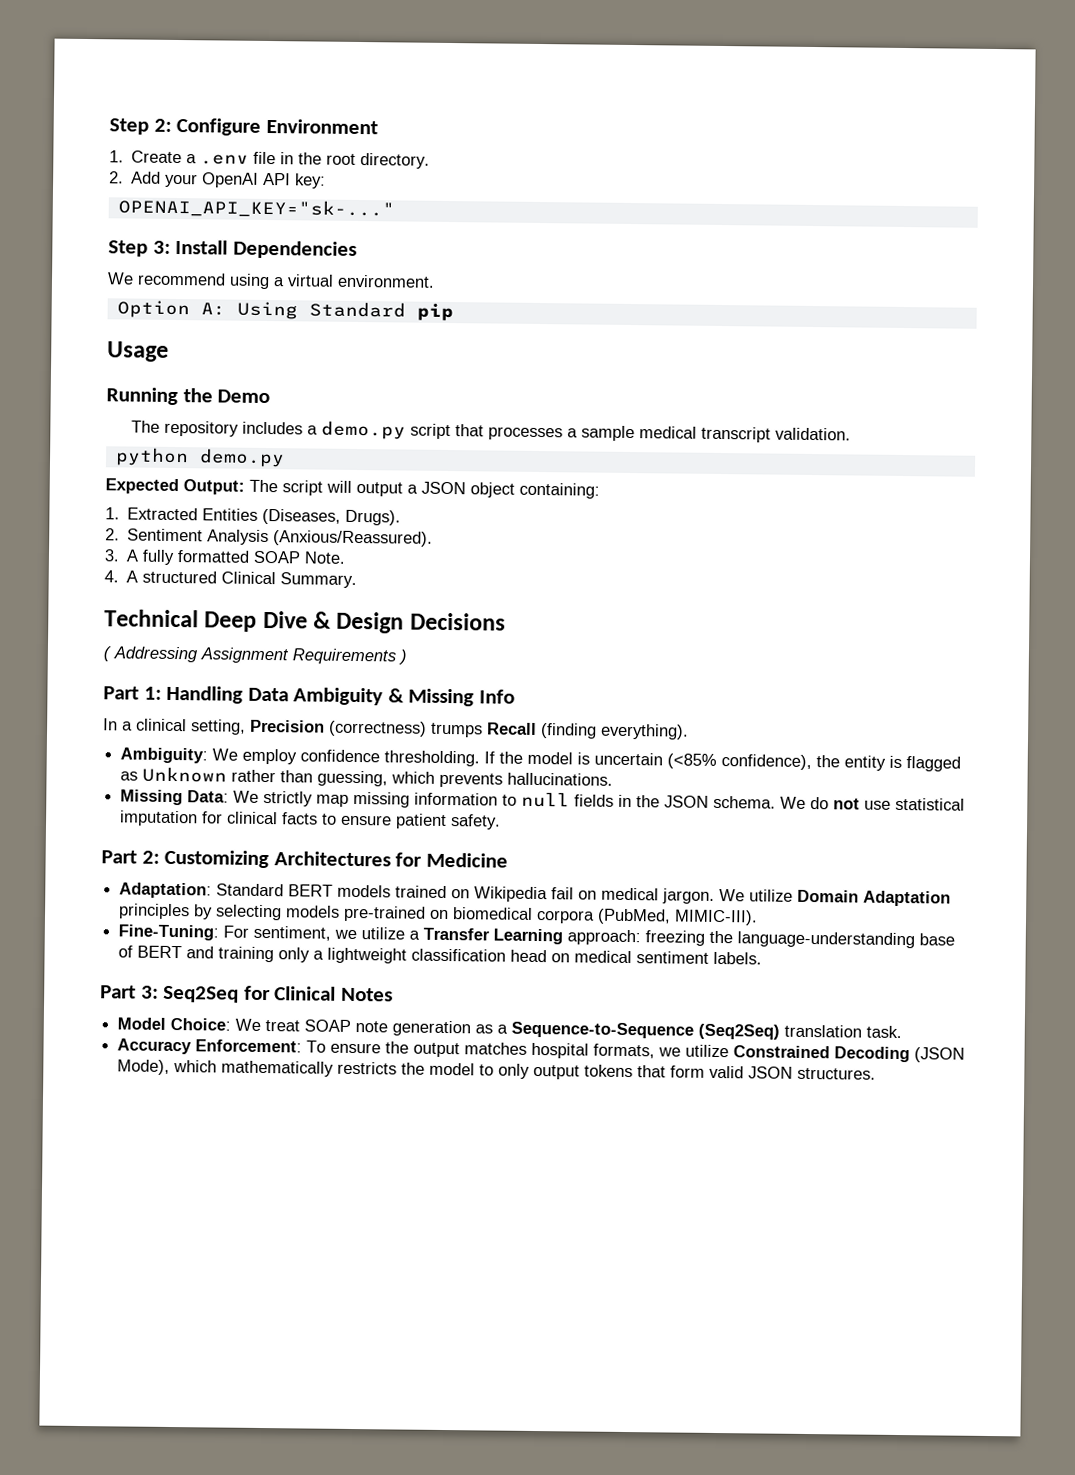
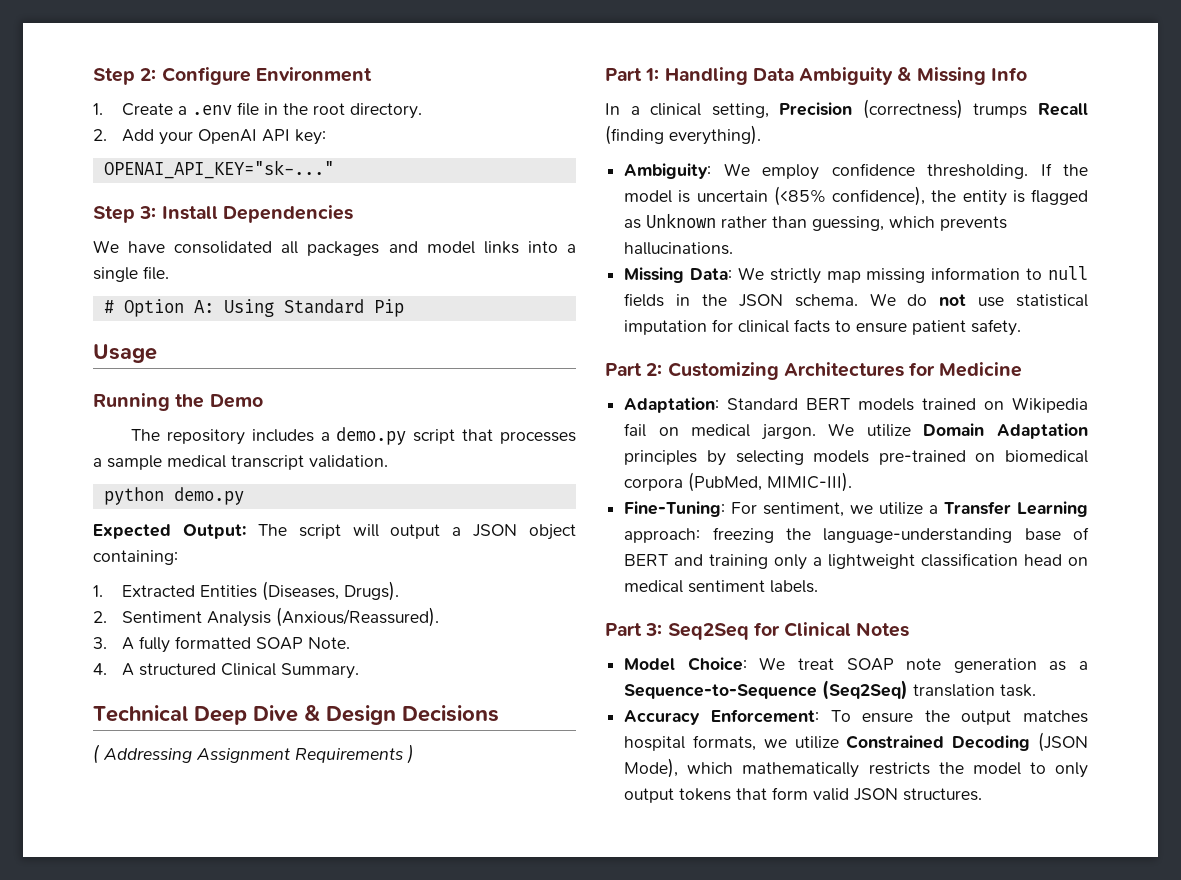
[137,272,435,290] recommend using a virtual environment. // -> [128,241,576,256] [93,266,169,282] [103,300,114,313] have consolidated all packages and model links into a single file. // #
[416,302,454,322] pip -> [373,299,404,317] Pip

